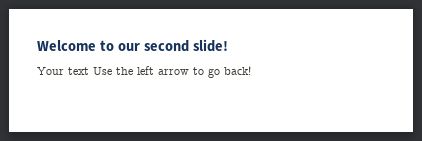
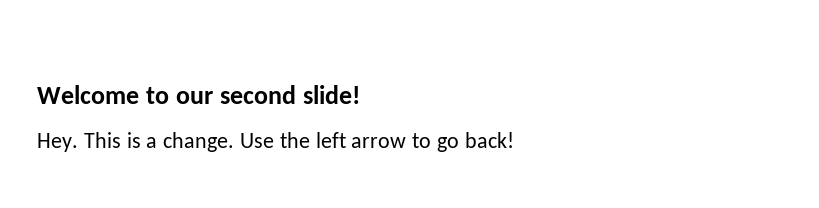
[37,67,89,75] Your text -> [37,132,235,152] Hey. This is a change.

